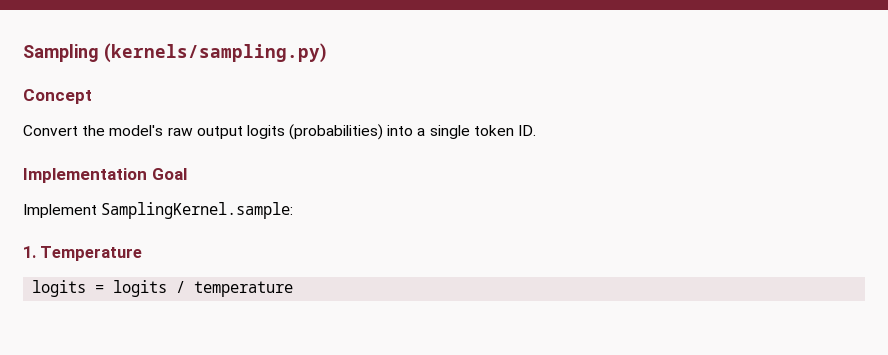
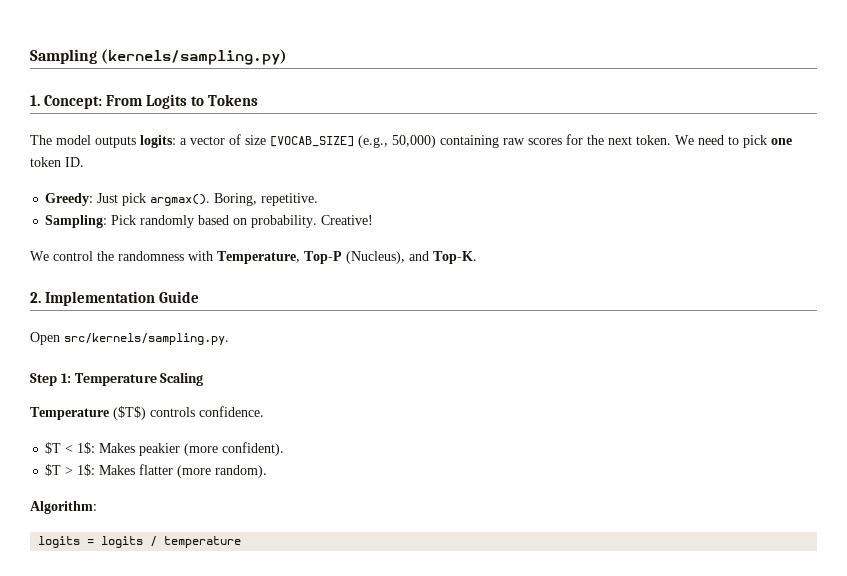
[23,89,92,104] [23,124,537,140] [23,168,187,183] [23,202,294,219] [23,246,143,261] Concept // Convert the model's raw output logits (probabilities) into a single token ID. // Implementation Goal // Implement SamplingKernel.sample: // 1. Temperature -> [30,94,259,109] [30,134,792,148] [30,157,84,167] [45,193,319,206] [45,215,374,228] [30,251,477,264] [30,291,200,306] [30,332,229,345] [30,372,204,386] [30,406,264,420] [45,442,285,456] [45,464,268,478] [30,501,97,514] 1. Concept: From Logits to Tokens // The model outputs logits: a vector of size [VOCAB_SIZE] (e.g., 50,000) containing raw scores for the next token. We need to pick one token ID. // Greedy: Just pick argmax(). Boring, repetitive. // Sampling: Pick randomly based on probability. Creative! // We control the randomness with Temperature, Top-P (Nucleus), and Top-K. // 2. Implementation Guide // Open src/kernels/sampling.py. // Step 1: Temperature Scaling // Temperature ($T$) controls confidence. // $T < 1$: Makes peakier (more confident). // $T > 1$: Makes flatter (more random). // Algorithm:

